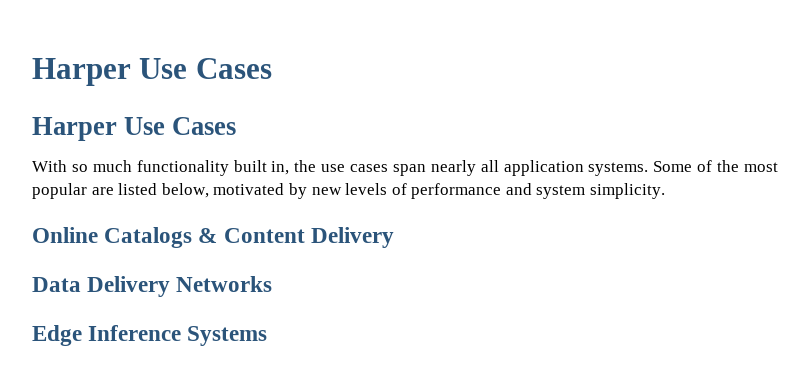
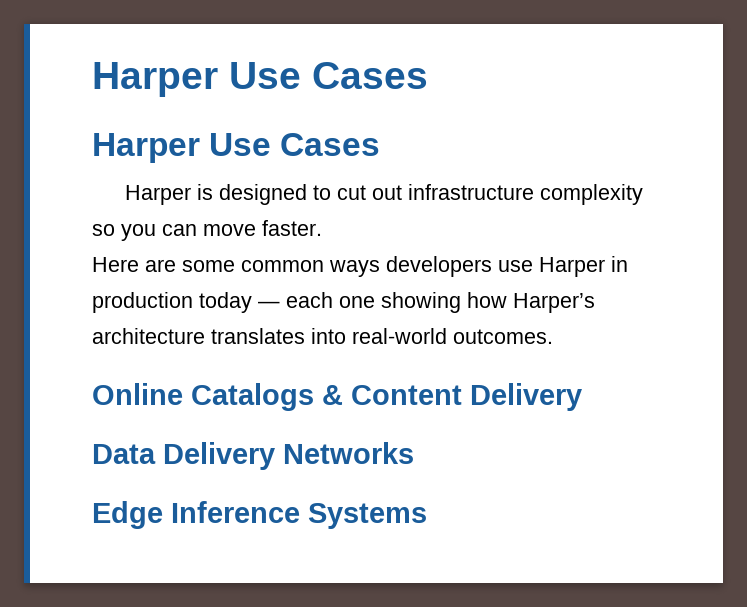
[32,160,778,176] [32,183,666,199] With so much functionality built in, the use cases span nearly all application systems. Some of the most popular are listed below, motivated by new levels of performance and system simplicity. -> [124,184,643,205] [92,220,322,241] [92,256,628,277] [92,292,595,313] [92,328,553,344] Harper is designed to cut out infrastructure complexity so you can move faster. // Here are some common ways developers use Harper in production today — each one showing how Harper’s architecture translates into real-world outcomes.

